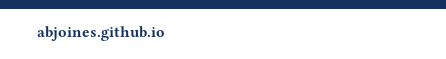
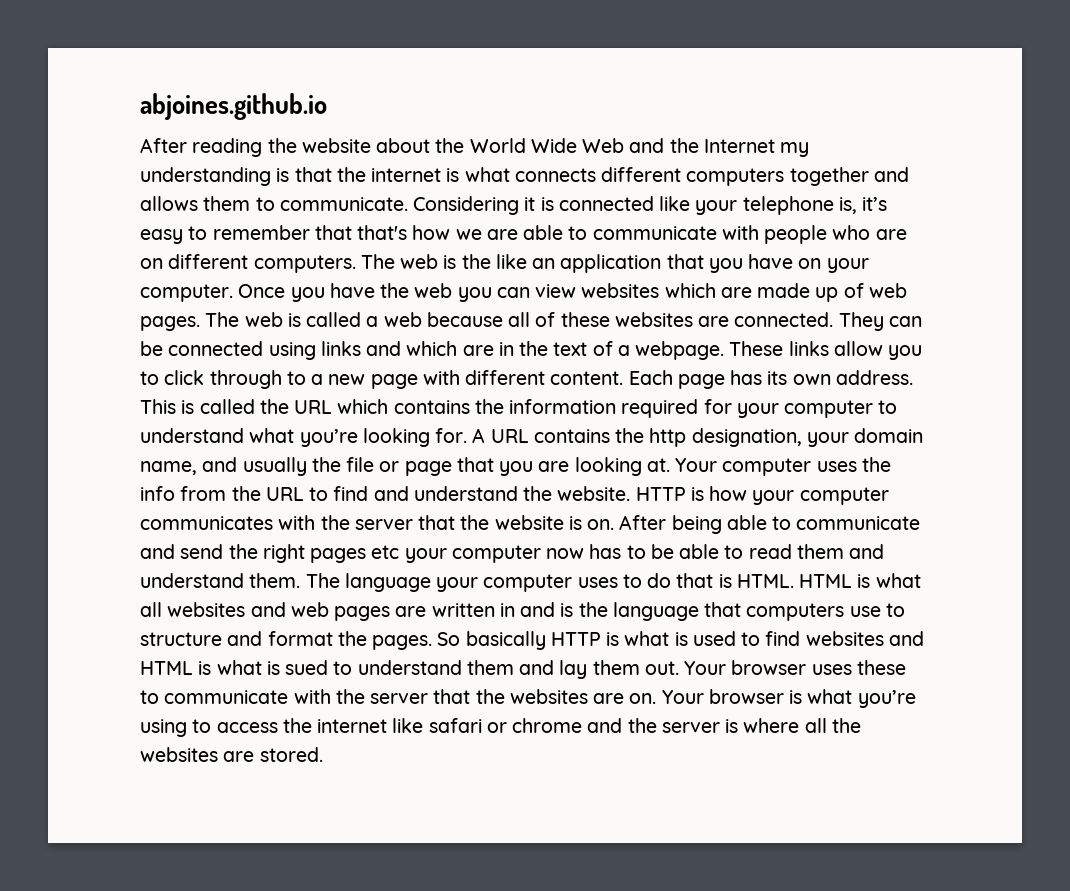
(165, 33) none -> [140,138,810,157] [140,167,909,186] [140,196,888,215] [140,225,907,244] [140,254,869,273] [140,283,907,302] [140,312,922,331] [140,341,923,360] [140,370,913,389] [140,399,898,418] [140,428,924,447] [140,457,891,476] [140,486,889,505] [140,515,921,534] [140,544,885,563] [140,573,921,592] [140,602,905,621] [140,631,924,650] [140,660,906,679] [140,689,916,708] [140,718,861,737] [140,747,323,762] // After reading the website about the World Wide Web and the Internet my understanding is that the internet is what connects different computers together and allows them to communicate. Considering it is connected like your telephone is, it’s easy to remember that that's how we are able to communicate with people who are on different computers. The web is the like an application that you have on your computer. Once you have the web you can view websites which are made up of web pages. The web is called a web because all of these websites are connected. They can be connected using links and which are in the text of a webpage. These links allow you to click through to a new page with different content. Each page has its own address. This is called the URL which contains the information required for your computer to understand what you’re looking for. A URL contains the http designation, your domain name, and usually the file or page that you are looking at. Your computer uses the info from the URL to find and understand the website. HTTP is how your computer communicates with the server that the website is on. After being able to communicate and send the right pages etc your computer now has to be able to read them and understand them. The language your computer uses to do that is HTML. HTML is what all websites and web pages are written in and is the language that computers use to structure and format the pages. So basically HTTP is what is used to find websites and HTML is what is sued to understand them and lay them out. Your browser uses these to communicate with the server that the websites are on. Your browser is what you’re using to access the internet like safari or chrome and the server is where all the websites are stored.

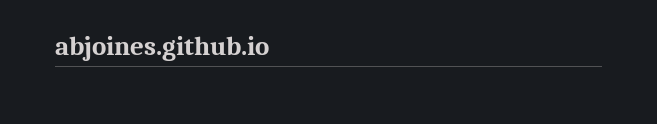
[140,138,810,157] [140,167,909,186] [140,196,888,215] [140,225,907,244] [140,254,869,273] [140,283,907,302] [140,312,922,331] [140,341,923,360] [140,370,913,389] [140,399,898,418] [140,428,924,447] [140,457,891,476] [140,486,889,505] [140,515,921,534] [140,544,885,563] [140,573,921,592] [140,602,905,621] [140,631,924,650] [140,660,906,679] [140,689,916,708] [140,718,861,737] [140,747,323,762] // After reading the website about the World Wide Web and the Internet my understanding is that the internet is what connects different computers together and allows them to communicate. Considering it is connected like your telephone is, it’s easy to remember that that's how we are able to communicate with people who are on different computers. The web is the like an application that you have on your computer. Once you have the web you can view websites which are made up of web pages. The web is called a web because all of these websites are connected. They can be connected using links and which are in the text of a webpage. These links allow you to click through to a new page with different content. Each page has its own address. This is called the URL which contains the information required for your computer to understand what you’re looking for. A URL contains the http designation, your domain name, and usually the file or page that you are looking at. Your computer uses the info from the URL to find and understand the website. HTTP is how your computer communicates with the server that the website is on. After being able to communicate and send the right pages etc your computer now has to be able to read them and understand them. The language your computer uses to do that is HTML. HTML is what all websites and web pages are written in and is the language that computers use to structure and format the pages. So basically HTTP is what is used to find websites and HTML is what is sued to understand them and lay them out. Your browser uses these to communicate with the server that the websites are on. Your browser is what you’re using to access the internet like safari or chrome and the server is where all the websites are stored. -> (269, 48) none

